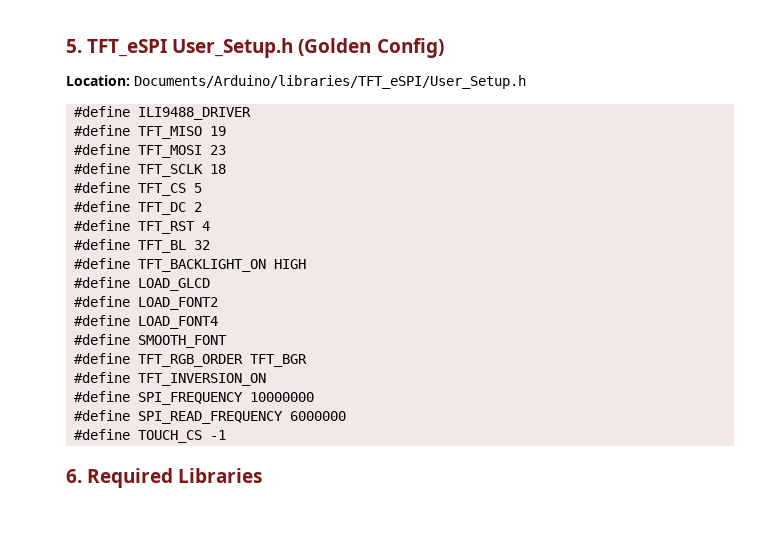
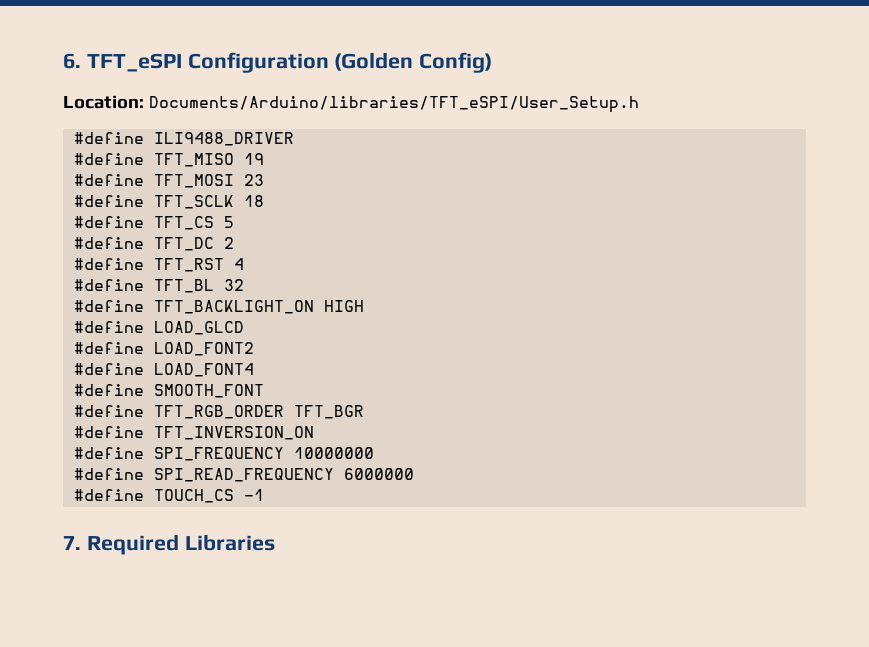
[66,38,294,58] 5. TFT_eSPI User_Setup.h -> [63,52,329,73] 6. TFT_eSPI Configuration
[66,469,82,483] 6. -> [63,536,81,550] 7.

